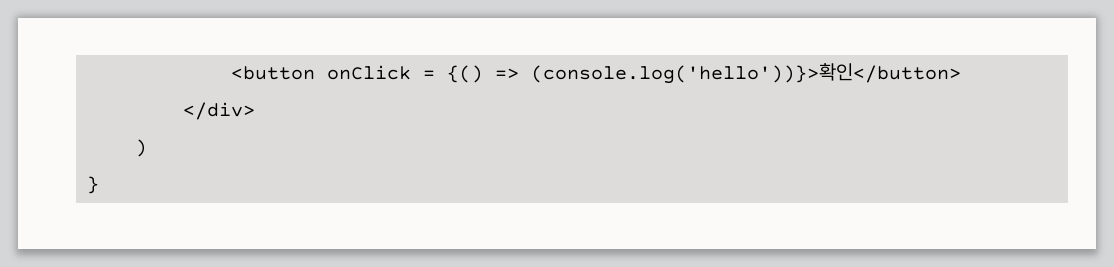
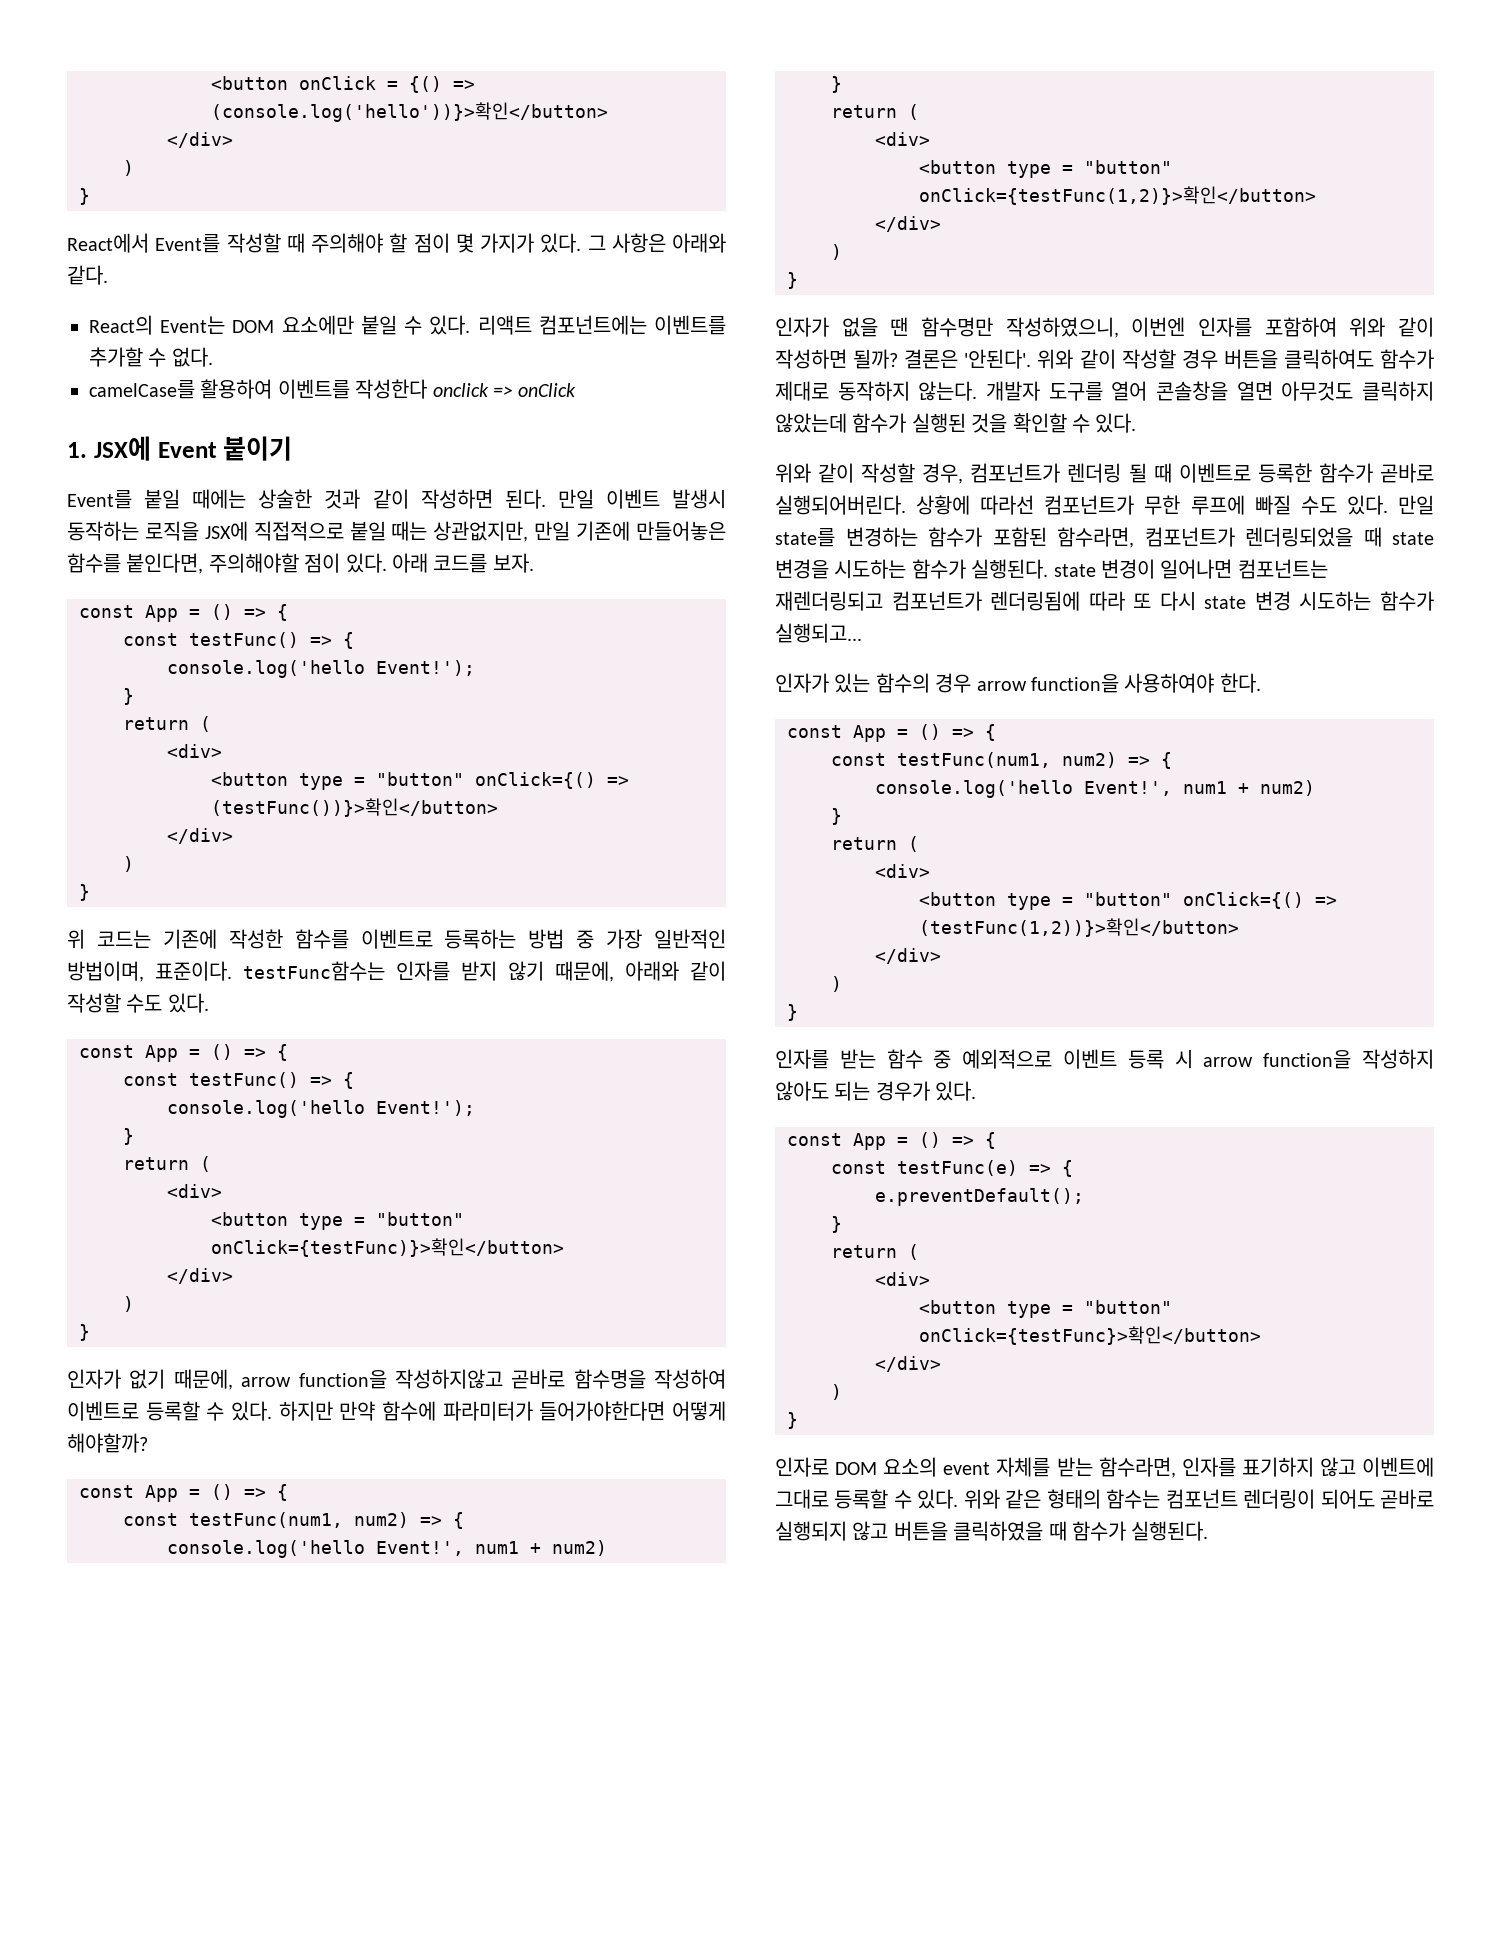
(99, 185) none -> [67,233,726,253] [67,265,108,285] [89,315,726,335] [89,347,213,367] [89,379,577,399] [67,436,293,461] [67,489,727,509] [67,521,727,542] [67,553,534,574] [79,604,288,622] [123,632,354,649] [167,660,475,678] [123,688,134,705] [123,716,211,732] [167,744,222,758] [211,772,629,790] [211,798,498,817] [167,828,233,844] [123,856,134,872] [79,884,90,901] [67,929,726,949] [67,961,726,982] [67,993,209,1013] [79,1044,288,1062] [123,1072,354,1089] [167,1100,475,1118] [123,1128,134,1145] [123,1156,211,1172] [167,1184,222,1198] [211,1212,464,1230] [211,1238,564,1257] [167,1268,233,1284] [123,1296,134,1312] [79,1324,90,1341] [67,1369,726,1390] [67,1401,726,1421] [67,1433,148,1453] [79,1484,288,1502] [123,1512,464,1529] [167,1540,607,1558] [831,76,842,93] [831,104,919,120] [875,132,930,146] [919,160,1172,178] [919,186,1316,205] [875,216,941,232] [831,244,842,260] [787,272,798,289] [775,317,1434,338] [775,349,1434,369] [775,381,1434,401] [775,413,1137,433] [775,463,1435,484] [775,495,1434,515] [775,527,1434,548] [775,559,1328,579] [775,591,1434,611] [775,623,862,643] [775,673,1261,693] [787,724,996,742] [831,752,1172,769] [875,780,1315,798] [831,808,842,825] [831,836,919,852] [875,864,930,878] [919,892,1337,910] [919,918,1239,937] [875,948,941,964] [831,976,842,992] [787,1004,798,1021] [775,1049,1434,1069] [775,1081,977,1101] [787,1132,996,1150] [831,1160,1073,1177] [875,1188,1084,1206] [831,1216,842,1233] [831,1244,919,1260] [875,1272,930,1286] [919,1300,1172,1318] [919,1326,1261,1345] [875,1356,941,1372] [831,1384,842,1400] [787,1412,798,1429] [775,1457,1434,1478] [775,1489,1434,1509] [775,1521,1209,1541] // React에서 Event를 작성할 때 주의해야 할 점이 몇 가지가 있다. 그 사항은 아래와 같다. // React의 Event는 DOM 요소에만 붙일 수 있다. 리액트 컴포넌트에는 이벤트를 추가할 수 없다. // camelCase를 활용하여 이벤트를 작성한다 onclick => onClick // 1. JSX에 Event 붙이기 // Event를 붙일 때에는 상술한 것과 같이 작성하면 된다. 만일 이벤트 발생시 동작하는 로직을 JSX에 직접적으로 붙일 때는 상관없지만, 만일 기존에 만들어놓은 함수를 붙인다면, 주의해야할 점이 있다. 아래 코드를 보자. // const App = () => { // const testFunc() => { // console.log('hello Event!'); // } // return ( // <div> // <button type = "button" onClick={() => (testFunc())}>확인</button> // </div> // ) // } // 위 코드는 기존에 작성한 함수를 이벤트로 등록하는 방법 중 가장 일반적인 방법이며, 표준이다. testFunc함수는 인자를 받지 않기 때문에, 아래와 같이 작성할 수도 있다. // const App = () => { // const testFunc() => { // console.log('hello Event!'); // } // return ( // <div> // <button type = "button" onClick={testFunc)}>확인</button> // </div> // ) // } // 인자가 없기 때문에, arrow function을 작성하지않고 곧바로 함수명을 작성하여 이벤트로 등록할 수 있다. 하지만 만약 함수에 파라미터가 들어가야한다면 어떻게 해야할까? // const App = () => { // const testFunc(num1, num2) => { // console.log('hello Event!', num1 + num2) // } // return ( // <div> // <button type = "button" onClick={testFunc(1,2)}>확인</button> // </div> // ) // } // 인자가 없을 땐 함수명만 작성하였으니, 이번엔 인자를 포함하여 위와 같이 작성하면 될까? 결론은 '안된다'. 위와 같이 작성할 경우 버튼을 클릭하여도 함수가 제대로 동작하지 않는다. 개발자 도구를 열어 콘솔창을 열면 아무것도 클릭하지 않았는데 함수가 실행된 것을 확인할 수 있다. // 위와 같이 작성할 경우, 컴포넌트가 렌더링 될 때 이벤트로 등록한 함수가 곧바로 실행되어버린다. 상황에 따라선 컴포넌트가 무한 루프에 빠질 수도 있다. 만일 state를 변경하는 함수가 포함된 함수라면, 컴포넌트가 렌더링되었을 때 state 변경을 시도하는 함수가 실행된다. state 변경이 일어나면 컴포넌트는 재렌더링되고 컴포넌트가 렌더링됨에 따라 또 다시 state 변경 시도하는 함수가 실행되고... // 인자가 있는 함수의 경우 arrow function을 사용하여야 한다. // const App = () => { // const testFunc(num1, num2) => { // console.log('hello Event!', num1 + num2) // } // return ( // <div> // <button type = "button" onClick={() => (testFunc(1,2))}>확인</button> // </div> // ) // } // 인자를 받는 함수 중 예외적으로 이벤트 등록 시 arrow function을 작성하지 않아도 되는 경우가 있다. // const App = () => { // const testFunc(e) => { // e.preventDefault(); // } // return ( // <div> // <button type = "button" onClick={testFunc}>확인</button> // </div> // ) // } // 인자로 DOM 요소의 event 자체를 받는 함수라면, 인자를 표기하지 않고 이벤트에 그대로 등록할 수 있다. 위와 같은 형태의 함수는 컴포넌트 렌더링이 되어도 곧바로 실행되지 않고 버튼을 클릭하였을 때 함수가 실행된다.

